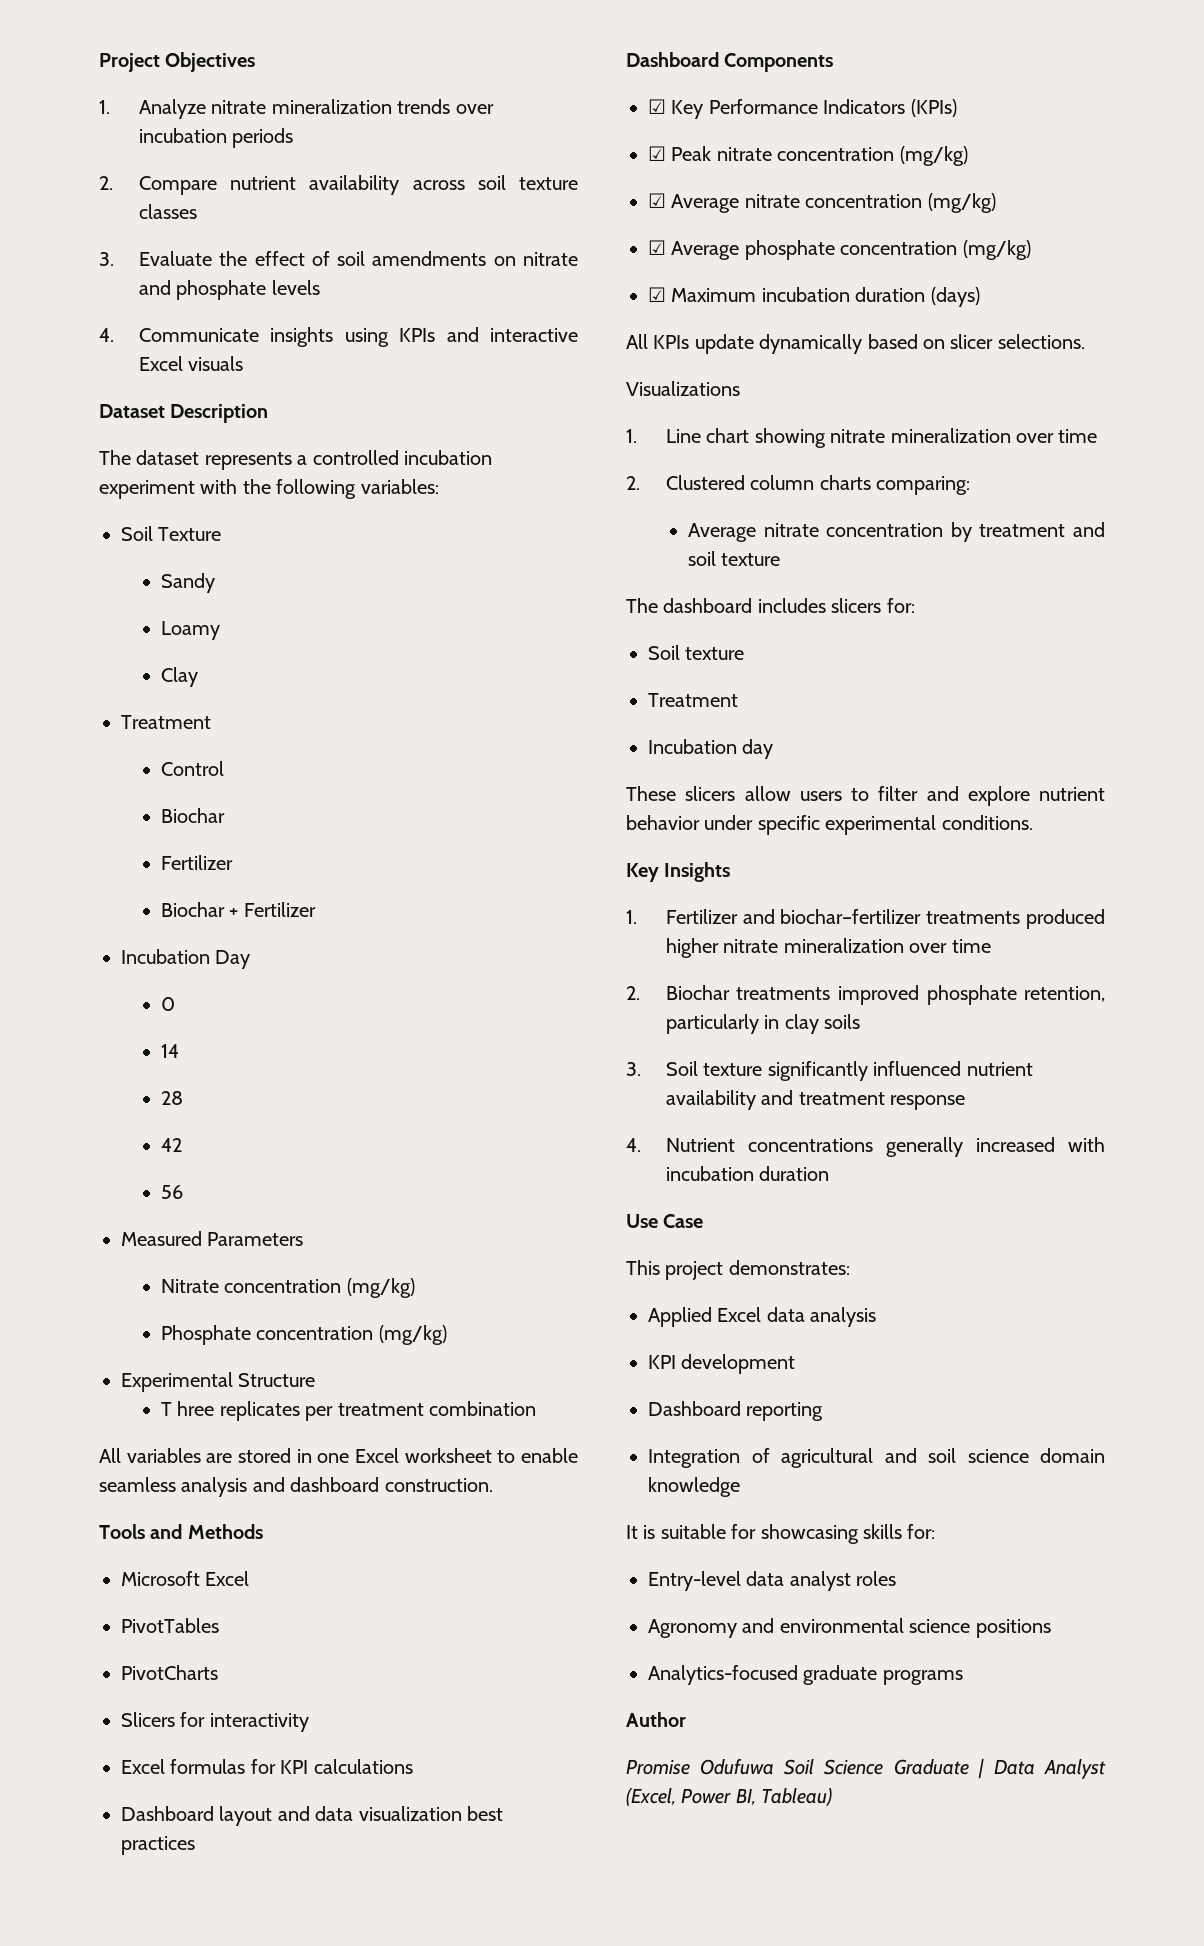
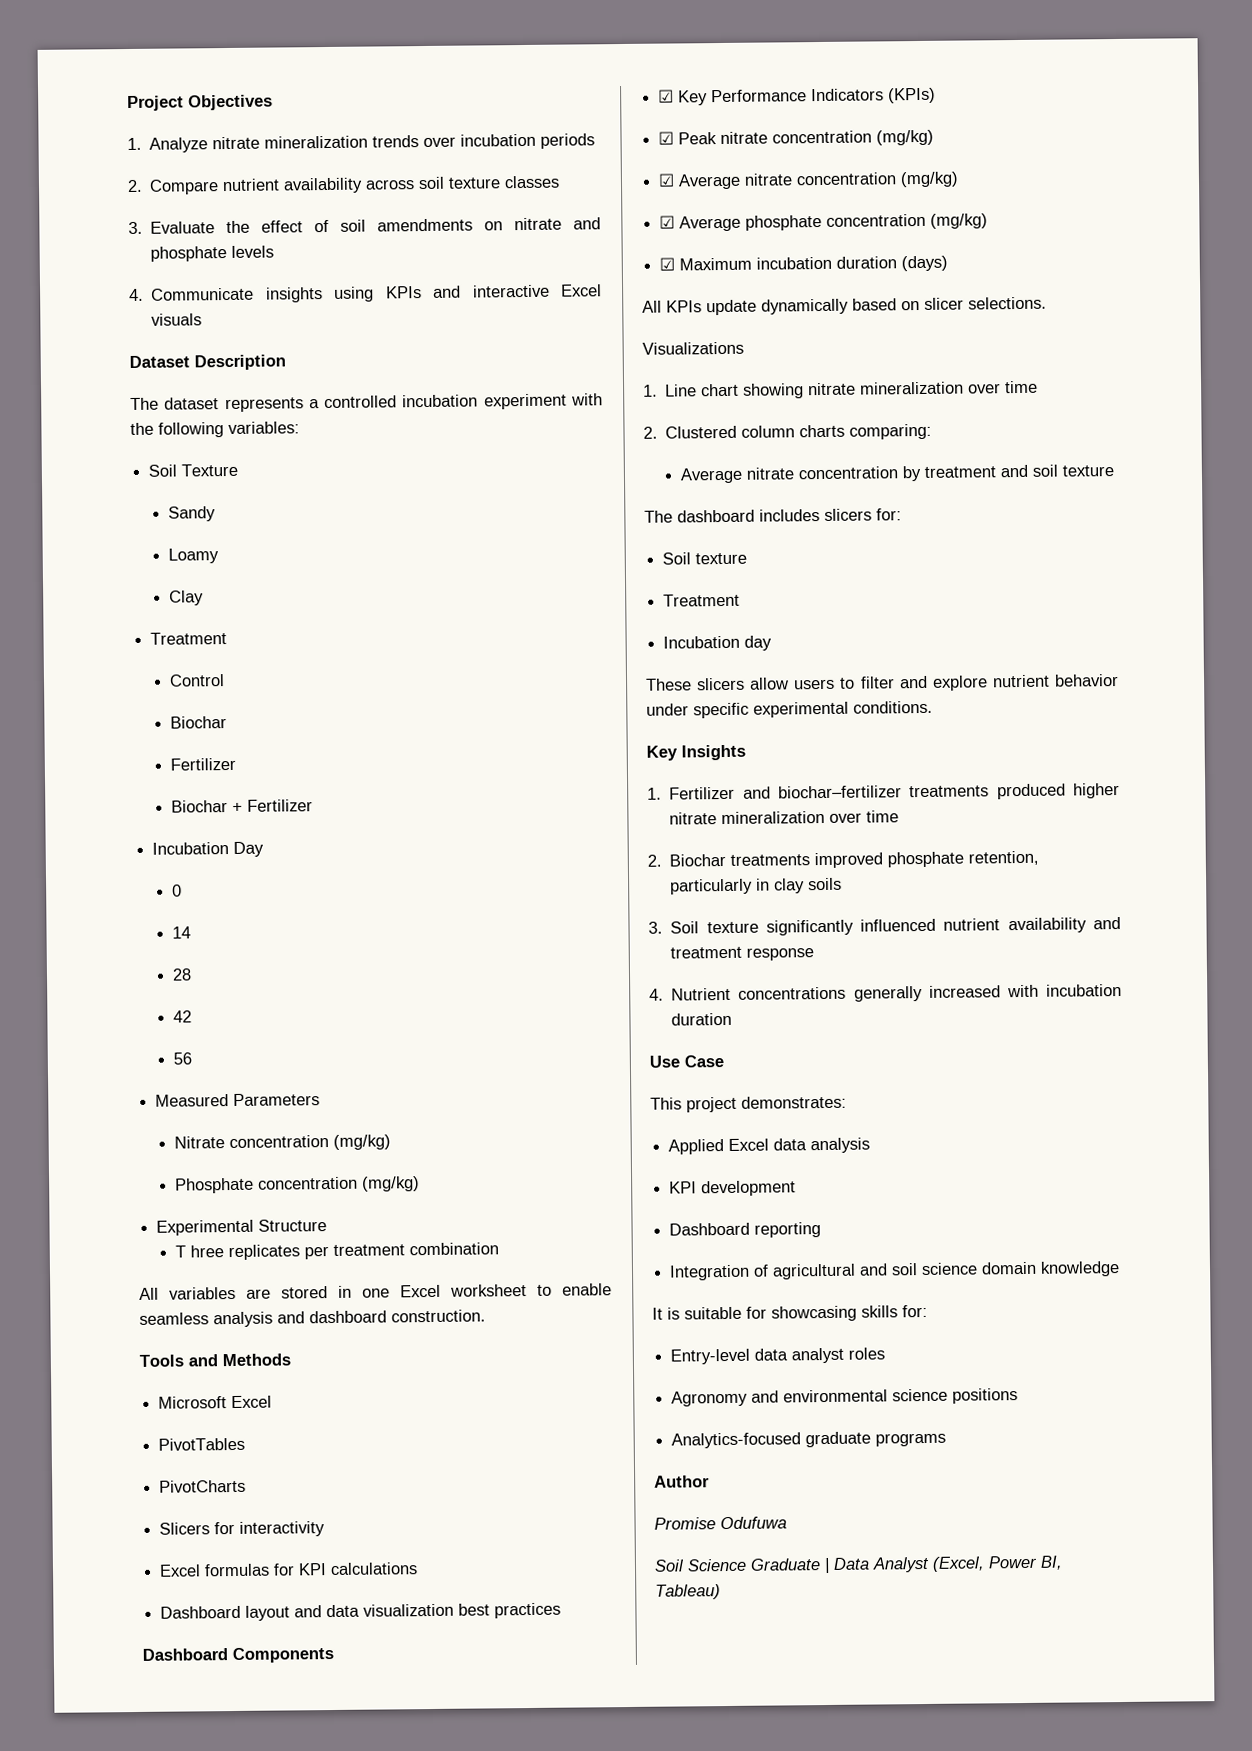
(775, 1767) none -> (787, 1523) //

